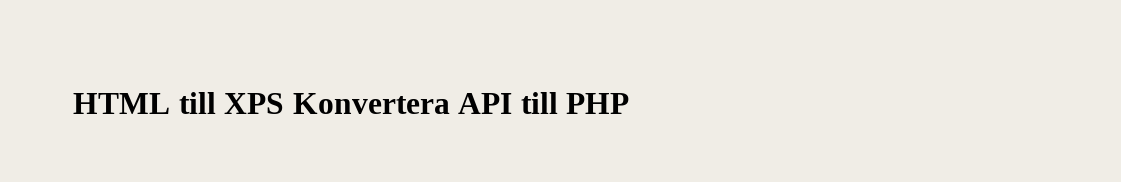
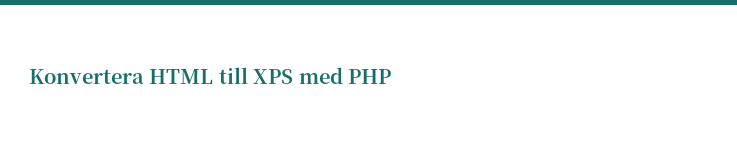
(73, 103) none -> [29,69,144,84] Konvertera
[292,92,558,114] Konvertera API till -> [298,67,343,84] med

